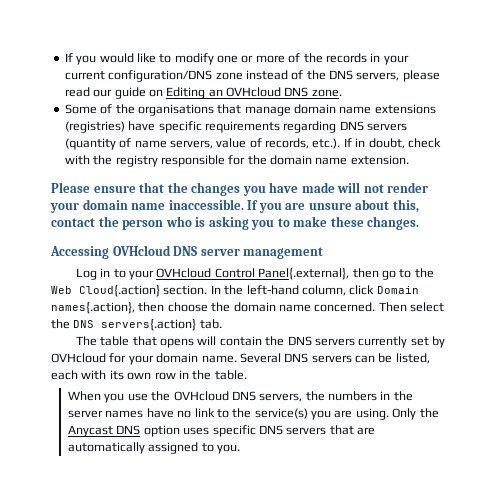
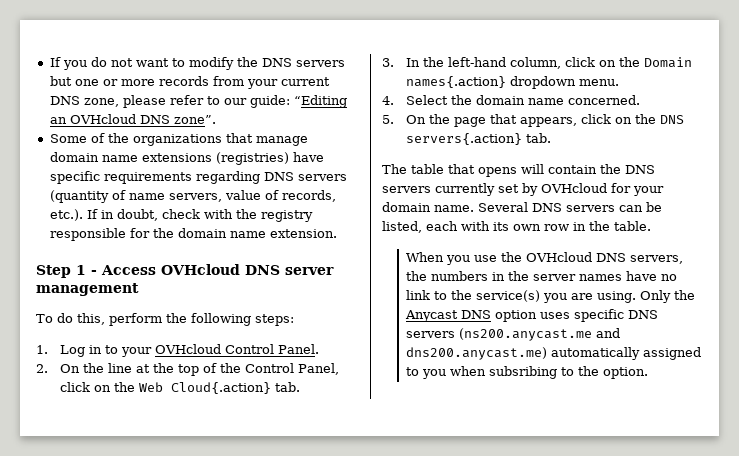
[64,53,409,65] [64,70,440,82] [64,87,206,99] If you would like to modify one or more of the records in your current configuration/DNS zone instead of the DNS servers, please read our guide on Editing -> [49,57,345,70] [49,76,330,89] [49,95,347,108] If you do not want to modify the DNS servers but one or more records from your current DNS zone, please refer to our guide: “Editing
[311,89,342,97] zone. -> [173,115,216,124] zone”.
[137,104,214,116] organisations -> [132,134,222,146] organizations
[51,182,429,196] [50,199,419,213] [51,216,420,230] [50,245,324,259] Please ensure that the changes you have made will not render your domain name inaccessible. If you are unsure about this, contact the person who is asking you to make these changes. // Accessing OVHcloud DNS server management // -> [36,264,334,278] [36,283,139,296] [36,313,294,326] [36,345,48,354] Step 1 - Access OVHcloud DNS server management // To do this, perform the following steps: // 1.
[258,267,412,280] Panel{.external}, then go to -> [277,344,319,354] [36,363,339,376] [59,382,111,392] Panel. // 2. On the line at the top of the Control Panel, click on
[163,285,208,295] section. -> [274,382,300,392] [382,58,394,67] tab. // 3.
[376,286,419,294] [51,301,444,314] Domain names{.action}, then choose the domain name concerned. Then select -> [598,57,692,68] [405,76,619,89] [382,95,640,105] [382,114,632,127] on the Domain names{.action} dropdown menu. // 4. Select the domain name concerned. // 5. On the page that appears, click on
[329,425,376,435] [68,442,241,454] that are automatically assigned to you. -> [458,328,620,341] [405,347,701,360] [405,366,648,379] (ns200.anycast.me and dns200.anycast.me) automatically assigned to you when subsribing to the option.

